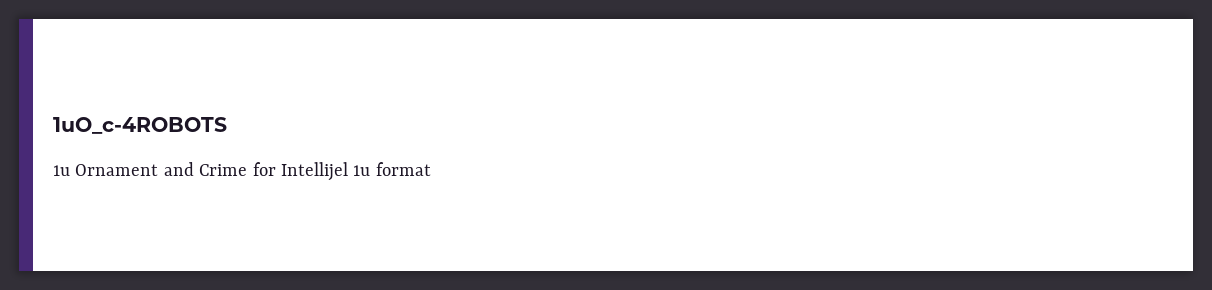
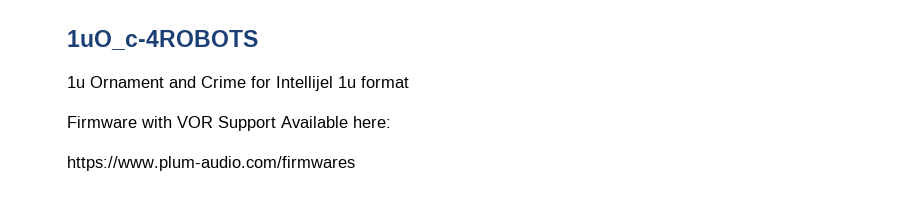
(431, 169) none -> [67,116,391,131] [67,156,355,171] // Firmware with VOR Support Available here: // https://www.plum-audio.com/firmwares

